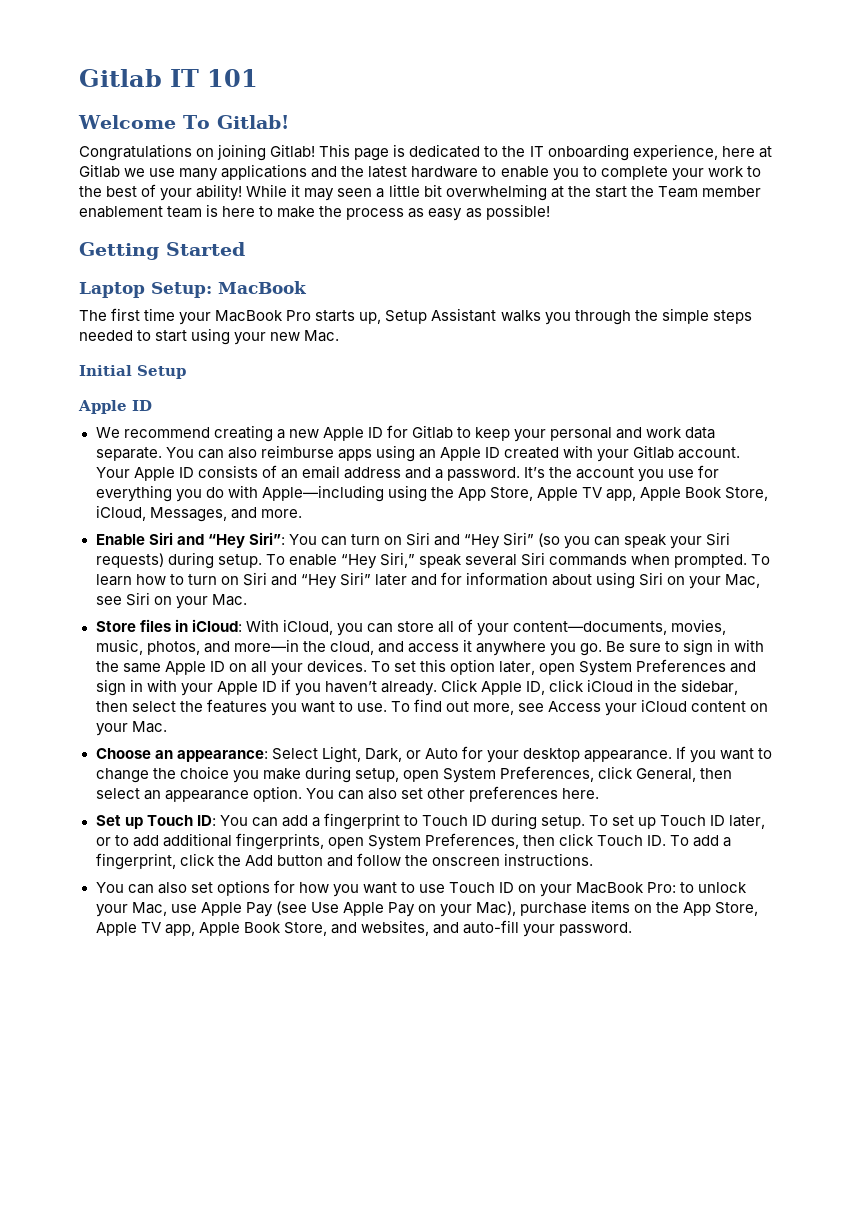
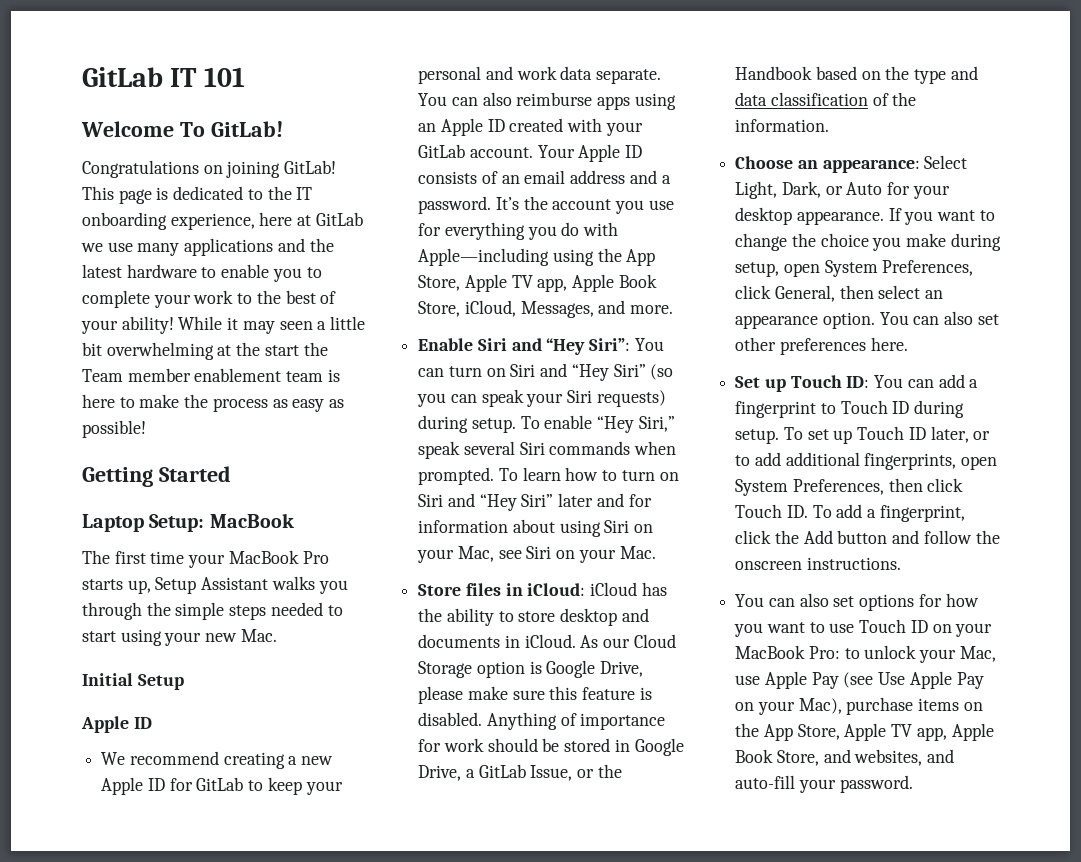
[79,69,162,87] Gitlab -> [82,67,163,87] GitLab
[216,115,289,129] Gitlab! -> [210,121,283,137] GitLab!
[270,144,316,158] Gitlab! -> [284,160,337,174] GitLab!
[79,164,120,178] Gitlab -> [315,212,363,226] GitLab
[411,425,453,439] Gitlab -> [196,777,244,791] GitLab
[633,445,675,459] Gitlab -> [418,144,466,158] GitLab
[245,619,727,636] [95,639,765,656] [95,659,757,676] [95,679,739,696] [95,699,769,716] [95,721,167,736] With iCloud, you can store all of your content—documents, movies, music, photos, and more—in the cloud, and access it anywhere you go. Be sure to sign in with the same Apple ID on all your devices. To set this option later, open System Preferences and sign in with your Apple ID if you haven’t already. Click Apple ID, click iCloud in the sidebar, then select the features you want to use. To find out more, see Access your iCloud content on your Mac. -> [590,582,667,596] [418,608,649,626] [418,634,676,648] [418,660,644,678] [418,686,652,704] [418,712,666,730] [418,738,684,756] [418,764,622,781] [735,66,978,84] [735,92,917,106] [735,119,830,132] iCloud has the ability to store desktop and documents in iCloud. As our Cloud Storage option is Google Drive, please make sure this feature is disabled. Anything of importance for work should be stored in Google Drive, a GitLab Issue, or the Handbook based on the type and data classification of the information.

